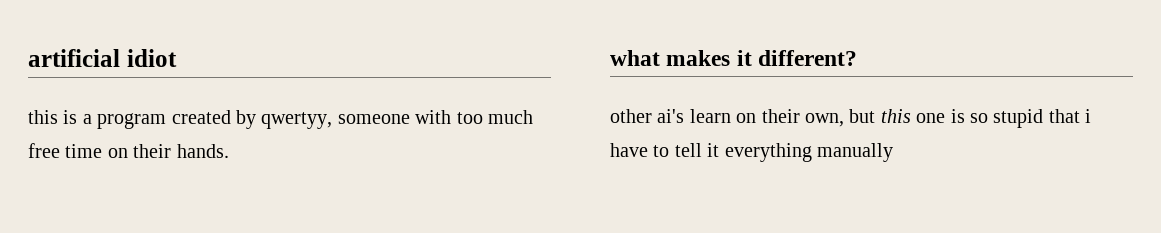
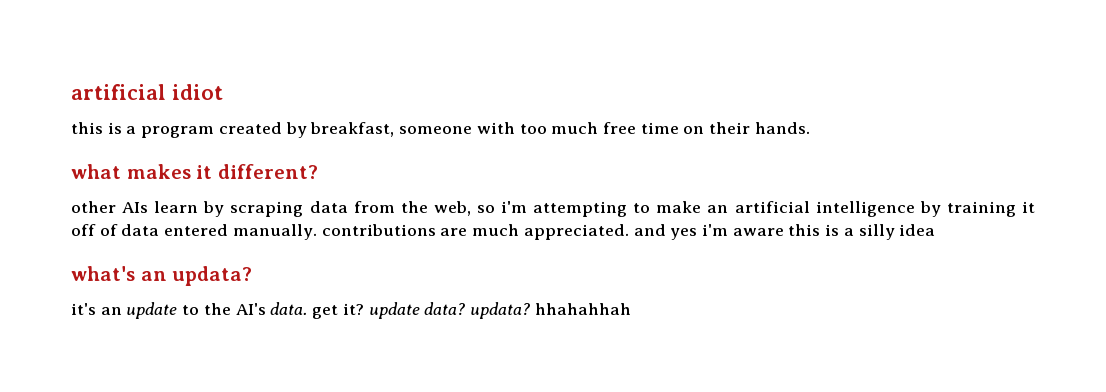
[261,112,333,129] qwertyy, -> [310,122,395,137] breakfast,
[657,109,1092,128] [610,143,893,162] ai's learn on their own, but this one is so stupid that i have to tell it everything manually -> [122,201,1035,217] [71,224,936,240] [71,266,253,286] [71,302,631,319] AIs learn by scraping data from the web, so i'm attempting to make an artificial intelligence by training it off of data entered manually. contributions are much appreciated. and yes i'm aware this is a silly idea // what's an updata? // it's an update to the AI's data. get it? update data? updata? hhahahhah

